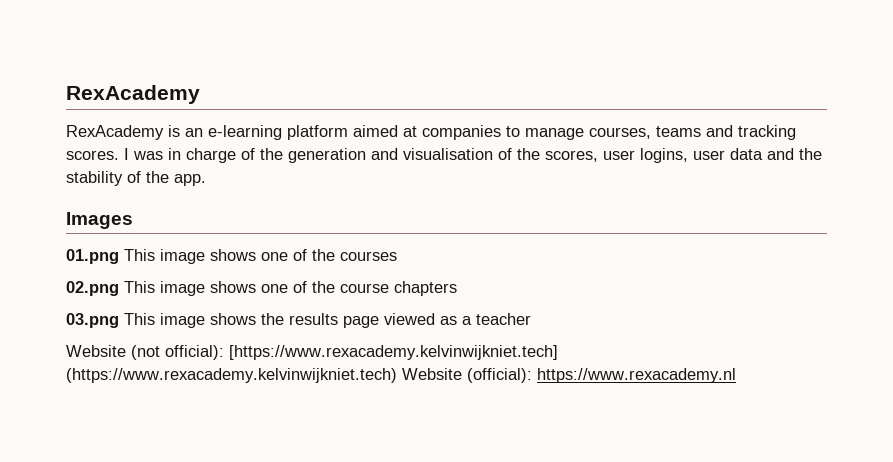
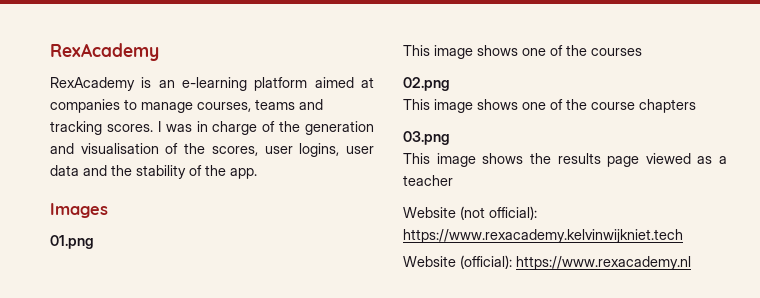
(119, 256) none -> (94, 242) //
(119, 288) none -> (450, 84) //
(119, 320) none -> (450, 138) //
[229,345,558,360] [66,368,397,383] [https://www.rexacademy.kelvinwijkniet.tech] (https://www.rexacademy.kelvinwijkniet.tech) -> [403,229,683,243] https://www.rexacademy.kelvinwijkniet.tech //

